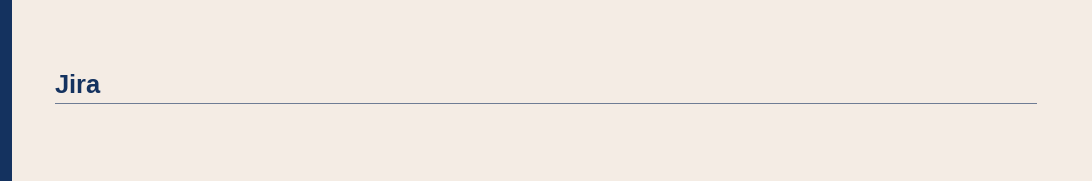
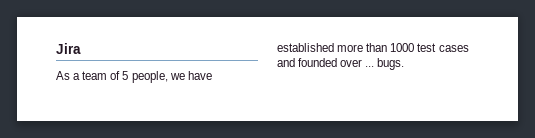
(101, 83) none -> [56,71,212,83] [277,43,469,52] [277,58,405,70] // As a team of 5 people, we have established more than 1000 test cases and founded over ... bugs.

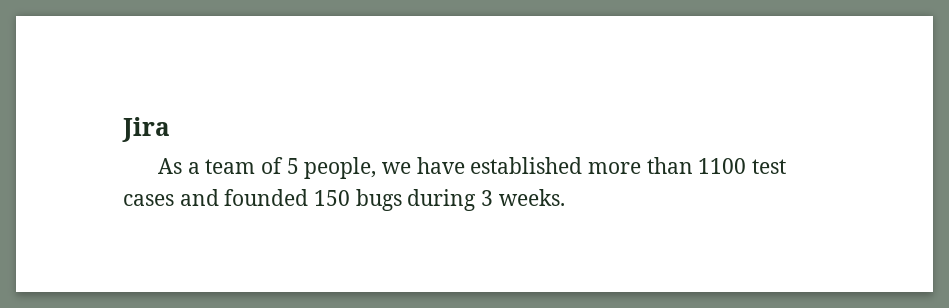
[390,43,415,52] 1000 -> [698,158,747,174] 1100
[340,58,405,70] over ... bugs. -> [314,189,565,211] 150 bugs during 3 weeks.

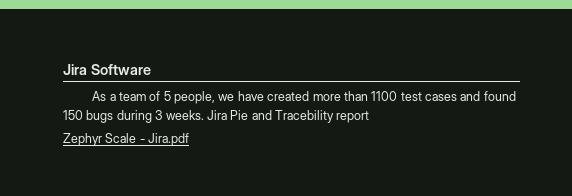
[122,117,170,142] Jira -> [63,64,151,75] Jira Software
[470,157,583,174] established -> [267,91,310,101] created
[224,189,309,206] founded -> [483,91,516,101] found
(565, 197) none -> [206,110,370,123] [63,133,190,146] Jira Pie and Tracebility report // Zephyr Scale - Jira.pdf

